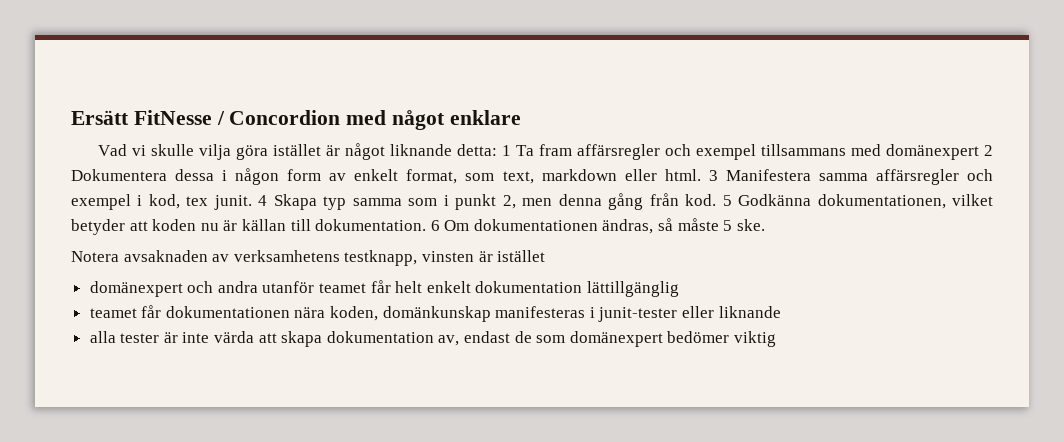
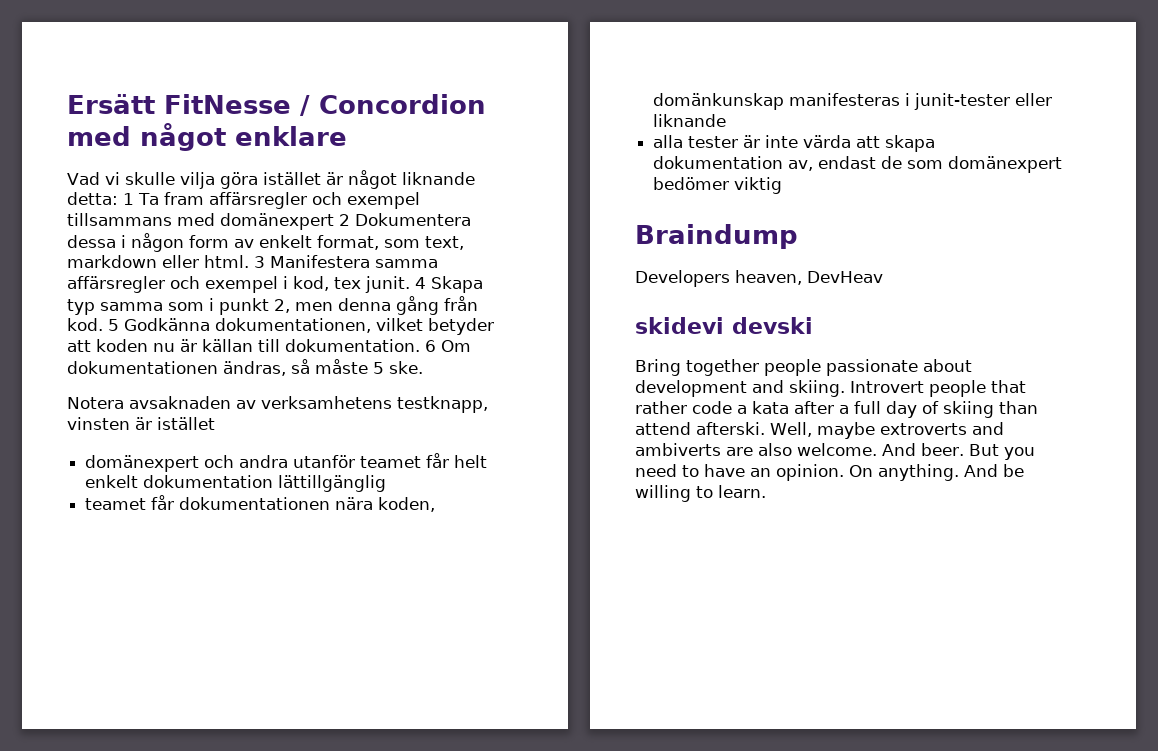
(776, 339) none -> [635,224,798,249] [635,270,883,287] [635,317,813,334] [635,359,972,376] [635,380,1026,397] [635,401,1038,418] [635,422,1004,439] [635,443,1035,460] [635,464,1024,481] [635,485,766,502] // Braindump // Developers heaven, DevHeav // skidevi devski // Bring together people passionate about development and skiing. Introvert people that rather code a kata after a full day of skiing than attend afterski. Well, maybe extroverts and ambiverts are also welcome. And beer. But you need to have an opinion. On anything. And be willing to learn.

